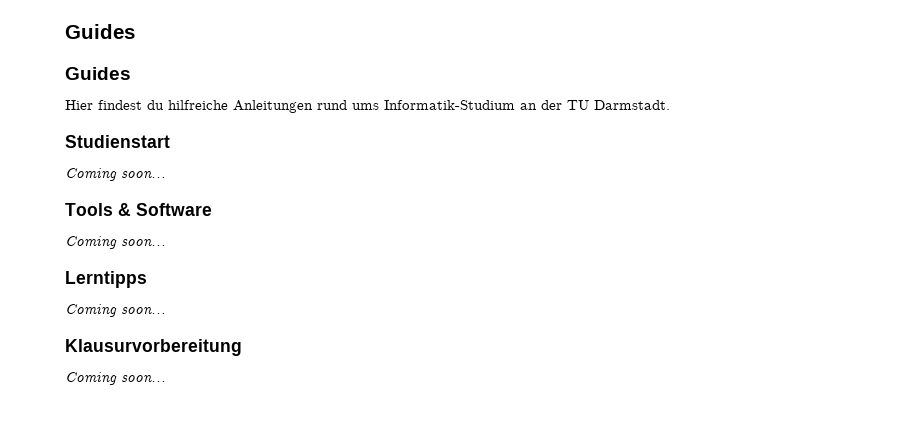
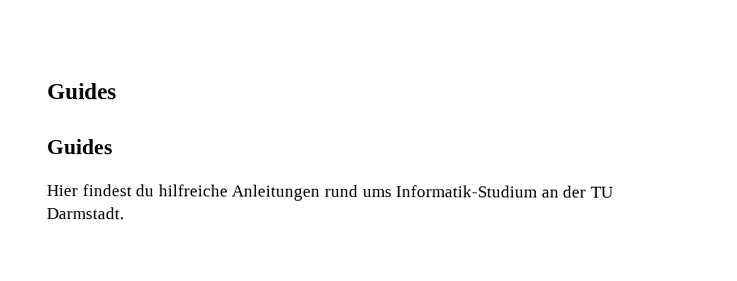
[65,135,170,148] [65,168,166,181] [65,203,212,216] [65,236,166,249] [65,271,147,288] [65,304,166,317] [65,339,242,356] [65,372,166,385] // Studienstart // Coming soon... // Tools & Software // Coming soon... // Lerntipps // Coming soon... // Klausurvorbereitung // Coming soon... -> (124, 213) none

